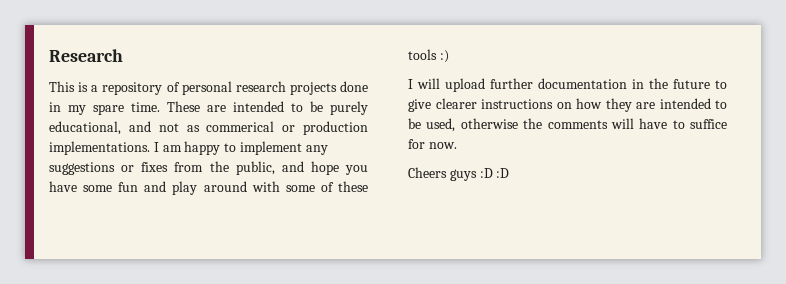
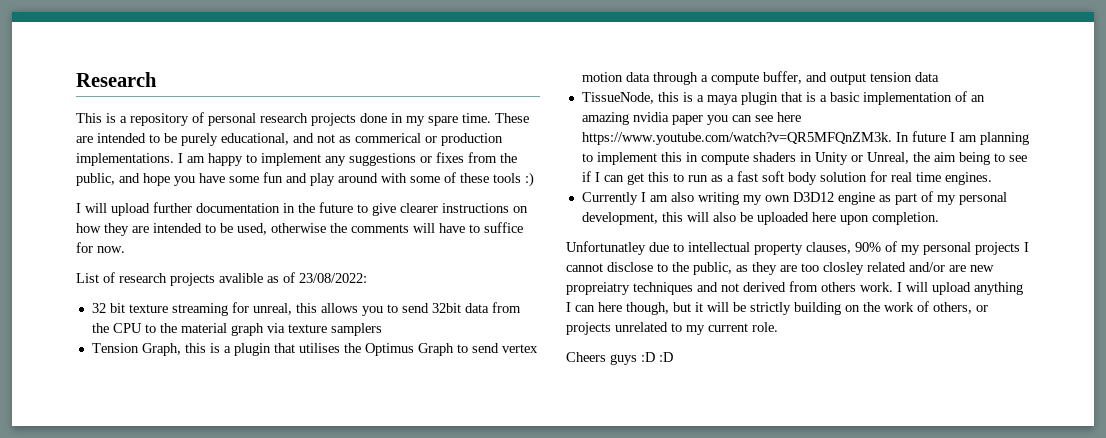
(457, 145) none -> [76,272,367,286] [91,302,521,316] [91,323,382,336] [91,343,538,356] [581,71,939,85] [581,91,985,105] [581,112,801,125] [581,131,1029,145] [581,152,1027,165] [581,171,992,185] [581,191,1007,205] [581,212,939,225] [566,241,1029,255] [566,262,994,275] [566,281,1023,295] [566,301,988,315] [566,322,778,335] // List of research projects avalible as of 23/08/2022: // 32 bit texture streaming for unreal, this allows you to send 32bit data from the CPU to the material graph via texture samplers // Tension Graph, this is a plugin that utilises the Optimus Graph to send vertex motion data through a compute buffer, and output tension data // TissueNode, this is a maya plugin that is a basic implementation of an amazing nvidia paper you can see here https://www.youtube.com/watch?v=QR5MFQnZM3k. In future I am planning to implement this in compute shaders in Unity or Unreal, the aim being to see if I can get this to run as a fast soft body solution for real time engines. // Currently I am also writing my own D3D12 engine as part of my personal development, this will also be uploaded here upon completion. // Unfortunatley due to intellectual property clauses, 90% of my personal projects I cannot disclose to the public, as they are too closley related and/or are new propreiatry techniques and not derived from others work. I will upload anything I can here though, but it will be strictly building on the work of others, or projects unrelated to my current role.

